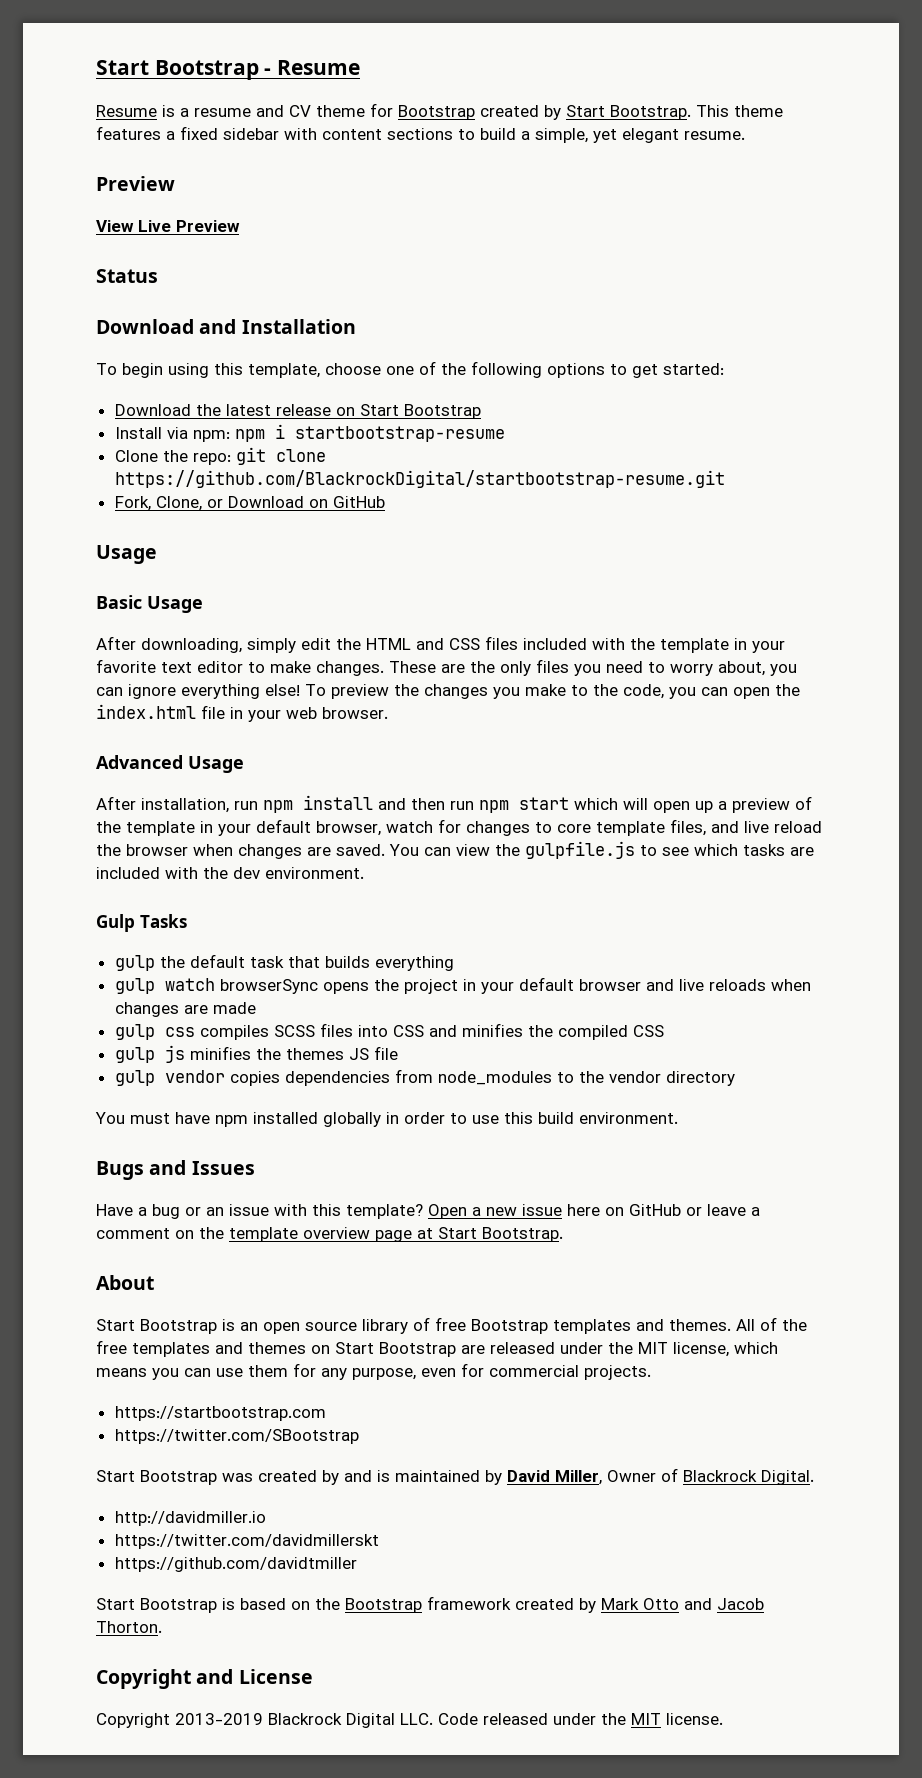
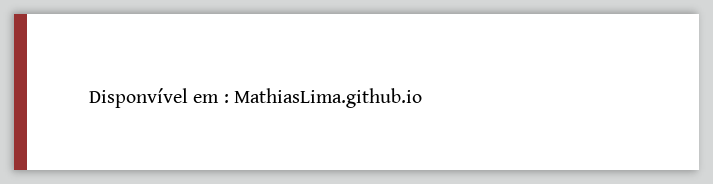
[96,60,361,80] [96,103,783,120] [96,126,745,143] [96,176,175,191] [96,220,240,232] [96,269,158,283] [96,319,356,334] [96,361,724,378] [114,404,481,419] [114,424,505,442] [114,447,326,465] [114,470,725,488] [114,496,385,511] [96,545,157,564] [96,595,203,613] [96,636,785,653] [96,659,797,676] [96,684,800,699] [96,704,388,722] [96,755,244,773] [96,795,812,813] [96,819,822,836] [96,841,814,859] [96,867,364,879] [96,914,187,932] [114,954,454,971] [114,977,811,994] [114,1002,256,1017] [114,1023,664,1040] [114,1045,398,1063] [114,1069,735,1086] [95,1112,678,1127] [96,1160,255,1180] [96,1204,760,1219] [96,1227,563,1242] [96,1275,154,1290] [96,1317,807,1334] [96,1340,778,1357] [96,1363,651,1380] [114,1406,326,1421] [114,1429,359,1444] [96,1468,814,1485] [114,1511,266,1526] [114,1534,379,1549] [114,1557,357,1572] [96,1596,764,1613] [96,1621,162,1633] [96,1669,313,1689] [96,1713,723,1728] Start Bootstrap - Resume // Resume is a resume and CV theme for Bootstrap created by Start Bootstrap. This theme features a fixed sidebar with content sections to build a simple, yet elegant resume. // Preview // View Live Preview // Status // Download and Installation // To begin using this template, choose one of the following options to get started: // Download the latest release on Start Bootstrap // Install via npm: npm i startbootstrap-resume // Clone the repo: git clone https://github.com/BlackrockDigital/startbootstrap-resume.git // Fork, Clone, or Download on GitHub // Usage // Basic Usage // After downloading, simply edit the HTML and CSS files included with the template in your favorite text editor to make changes. These are the only files you need to worry about, you can ignore everything else! To preview the changes you make to the code, you can open the index.html file in your web browser. // Advanced Usage // After installation, run npm install and then run npm start which will open up a preview of the template in your default browser, watch for changes to core template files, and live reload the browser when changes are saved. You can view the gulpfile.js to see which tasks are included with the dev environment. // Gulp Tasks // gulp the default task that builds everything // gulp watch browserSync opens the project in your default browser and live reloads when changes are made // gulp css compiles SCSS files into CSS and minifies the compiled CSS // gulp js minifies the themes JS file // gulp vendor copies dependencies from node_modules to the vendor directory // You must have npm installed globally in order to use this build environment. // Bugs and Issues // Have a bug or an issue with this template? Open a new issue here on GitHub or leave a comment on the template overview page at Start Bootstrap. // About // Start Bootstrap is an open source library of free Bootstrap templates and themes. All of the free templates and themes on Start Bootstrap are released under the MIT license, which means you can use them for any purpose, even for commercial projects. // https://startbootstrap.com // https://twitter.com/SBootstrap // Start Bootstrap was created by and is maintained by David Miller, Owner of Blackrock Digital. // http://davidmiller.io // https://twitter.com/davidmillerskt // https://github.com/davidtmiller // Start Bootstrap is based on the Bootstrap framework created by Mark Otto and Jacob Thorton. // Copyright and License // Copyright 2013-2019 Blackrock Digital LLC. Code released under the MIT license. -> [89,88,422,108] Disponvível em : MathiasLima.github.io

